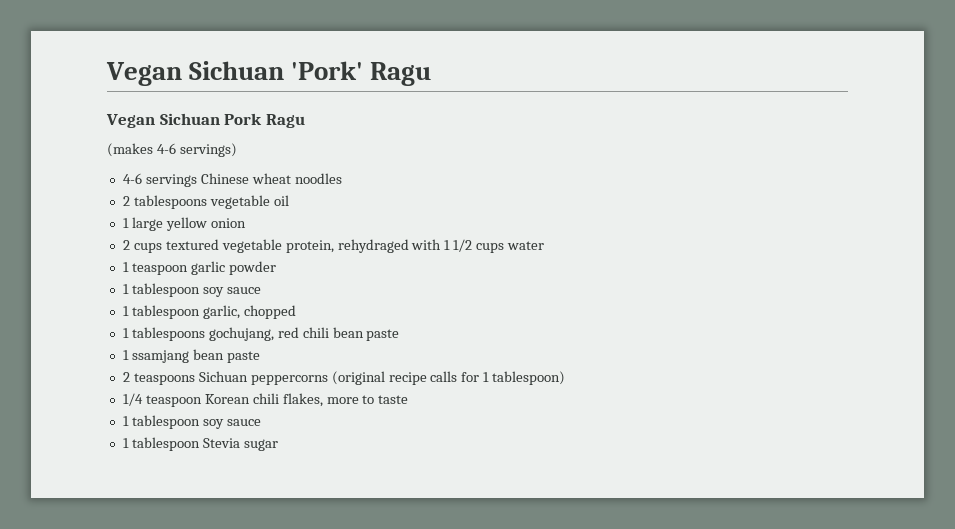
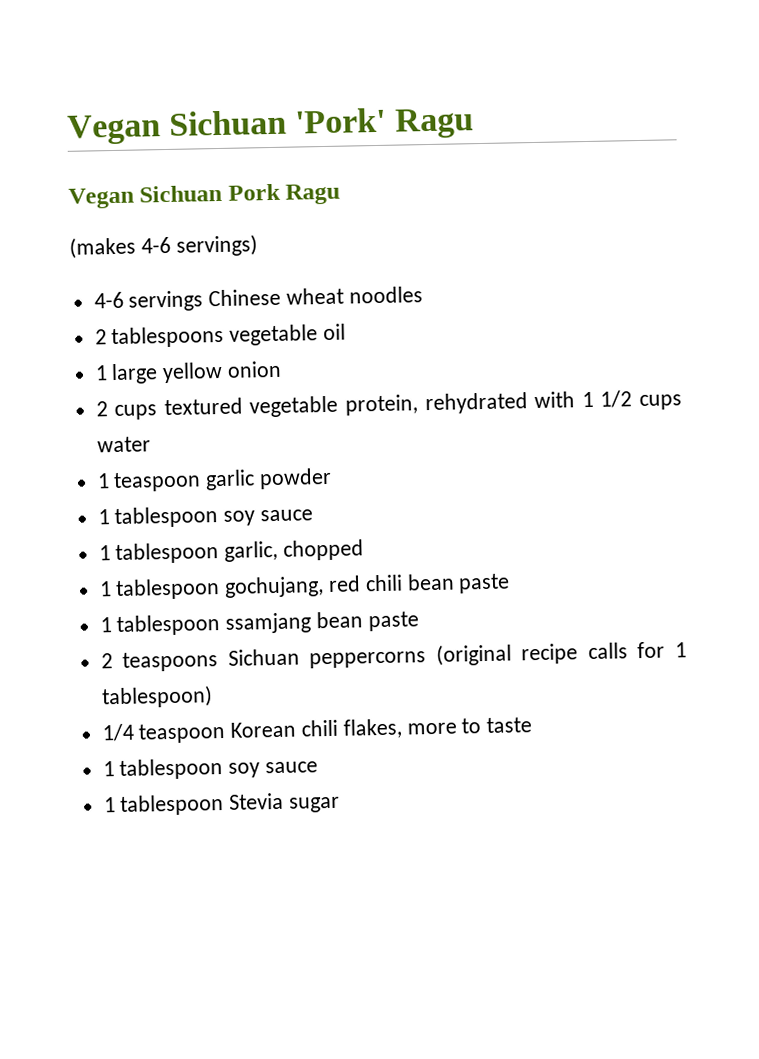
[337,239,409,253] rehydraged -> [424,392,528,415] rehydrated
[131,327,205,341] tablespoons -> [115,578,221,601] tablespoon
(129, 355) none -> [116,614,221,637] tablespoon

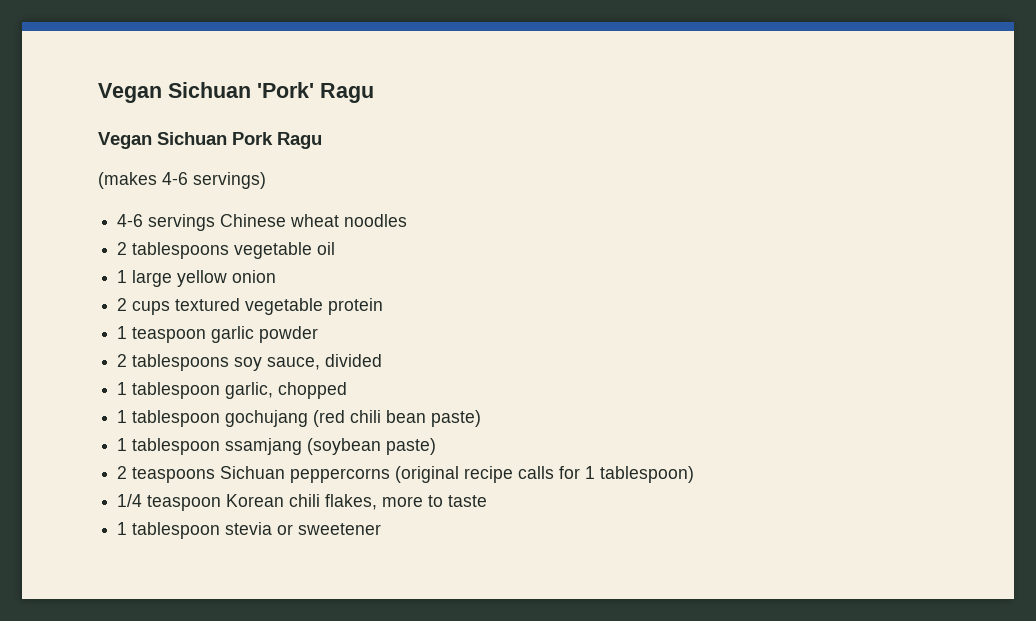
[345,390,682,416] [96,436,151,453] protein, rehydrated with 1 1/2 cups water -> [328,298,384,315] protein
[97,506,314,529] 1 tablespoon soy sauce -> [117,354,383,371] 2 tablespoons soy sauce, divided
[224,575,362,598] gochujang, red -> [225,410,346,427] gochujang (red
[458,573,511,594] paste -> [431,410,482,427] paste)
[316,611,419,632] bean paste -> [307,438,437,455] (soybean paste)
[228,761,319,778] [103,792,341,816] soy sauce // 1 tablespoon Stevia sugar -> [225,522,382,535] stevia or sweetener

